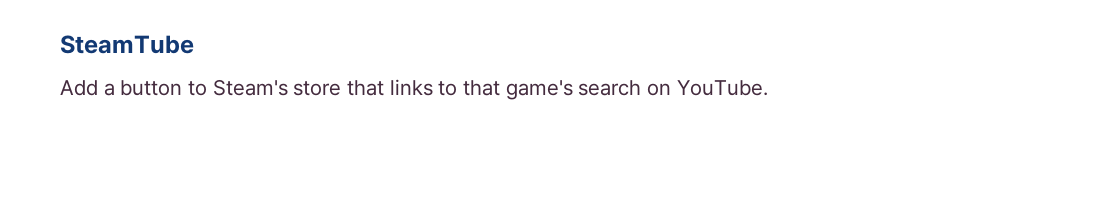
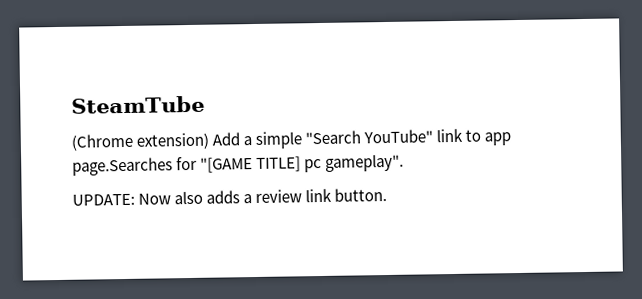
[60,79,768,100] Add a button to Steam's store that links to that game's search on YouTube. -> [71,128,512,151] [72,153,405,176] [72,187,388,206] (Chrome extension) Add a simple "Search YouTube" link to app page.Searches for "[GAME TITLE] pc gameplay". // UPDATE: Now also adds a review link button.

